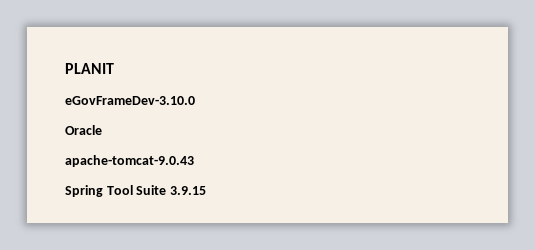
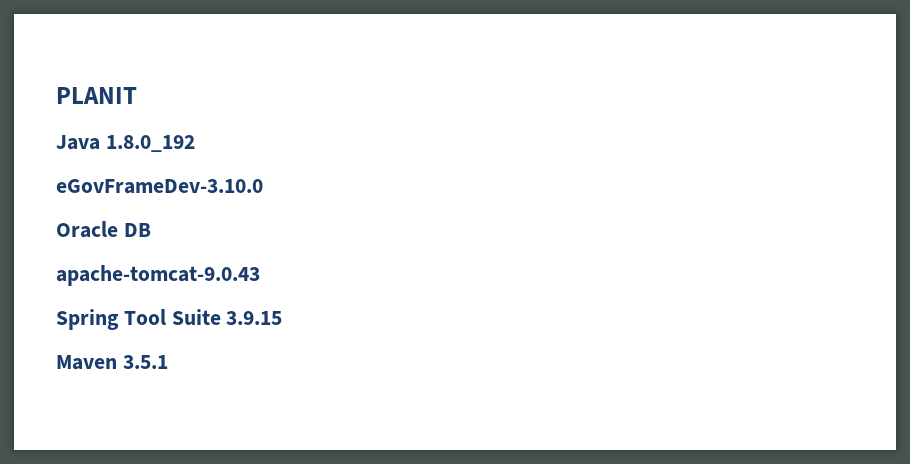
(114, 68) none -> [56,135,195,152] // Java 1.8.0_192
(102, 130) none -> [123,223,151,237] DB
(206, 190) none -> [56,355,168,370] // Maven 3.5.1

